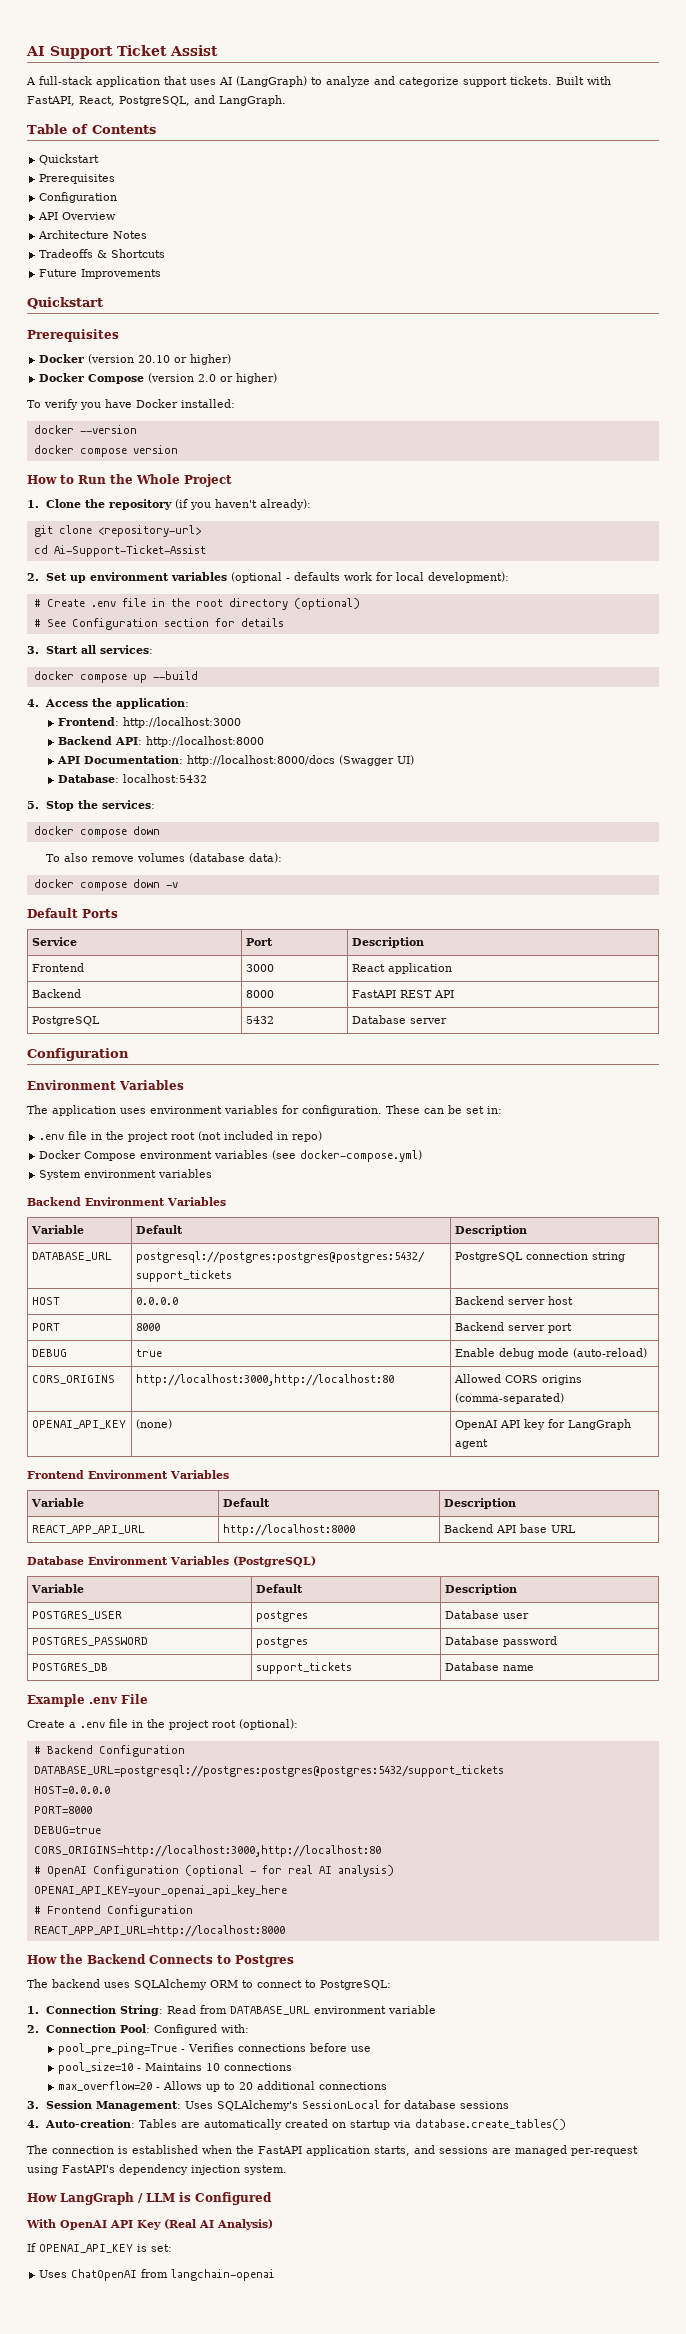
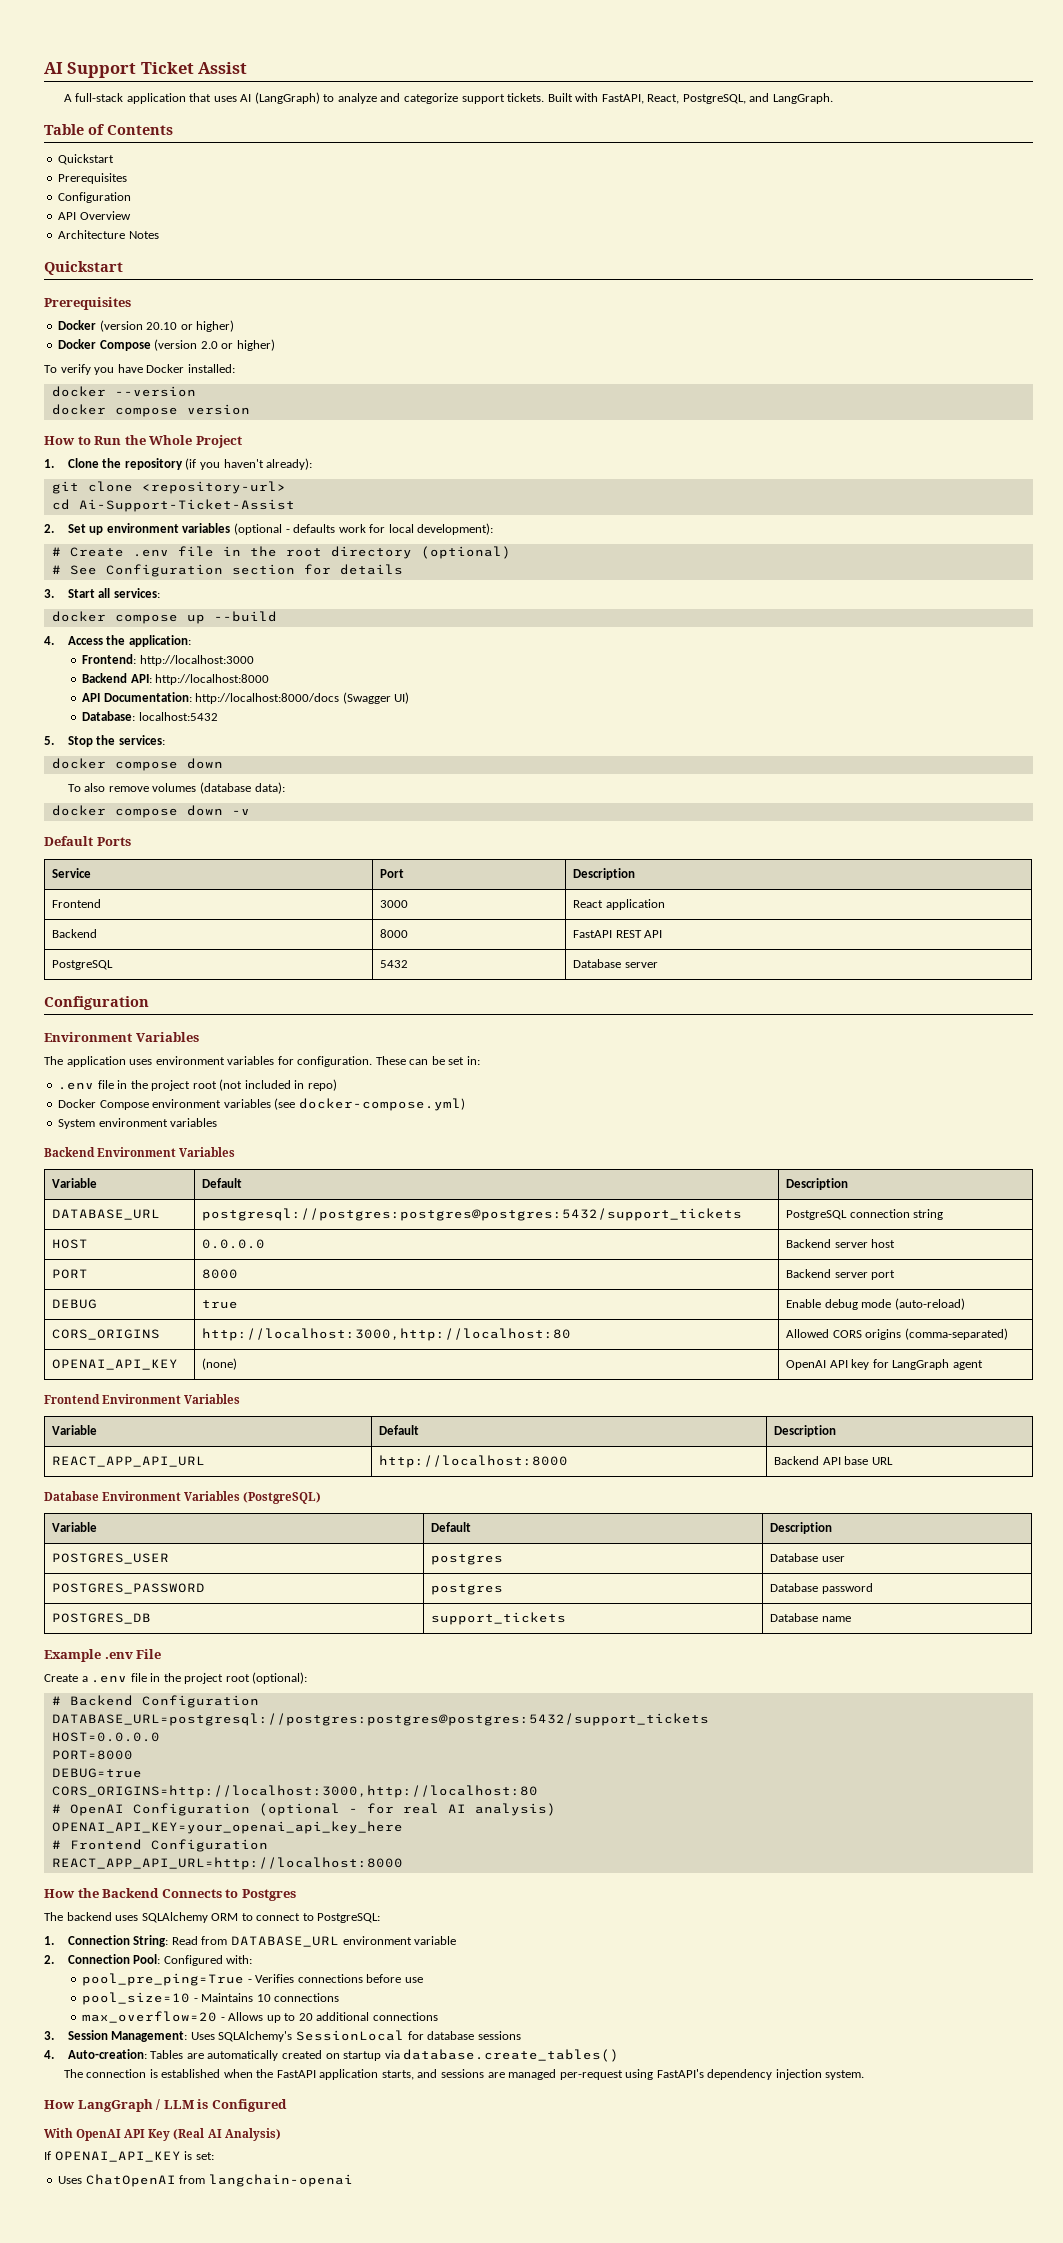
[39,249,166,258] [39,269,162,279] // Tradeoffs & Shortcuts // Future Improvements -> (159, 235) none

